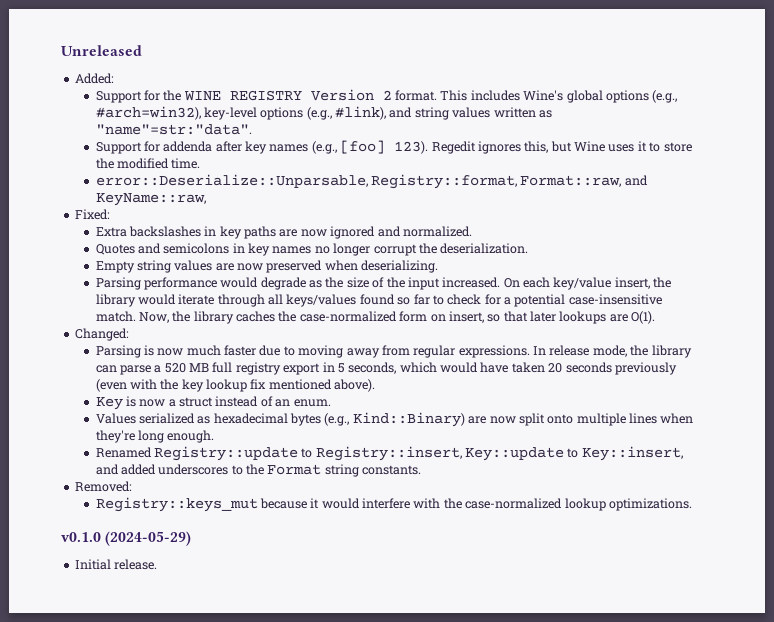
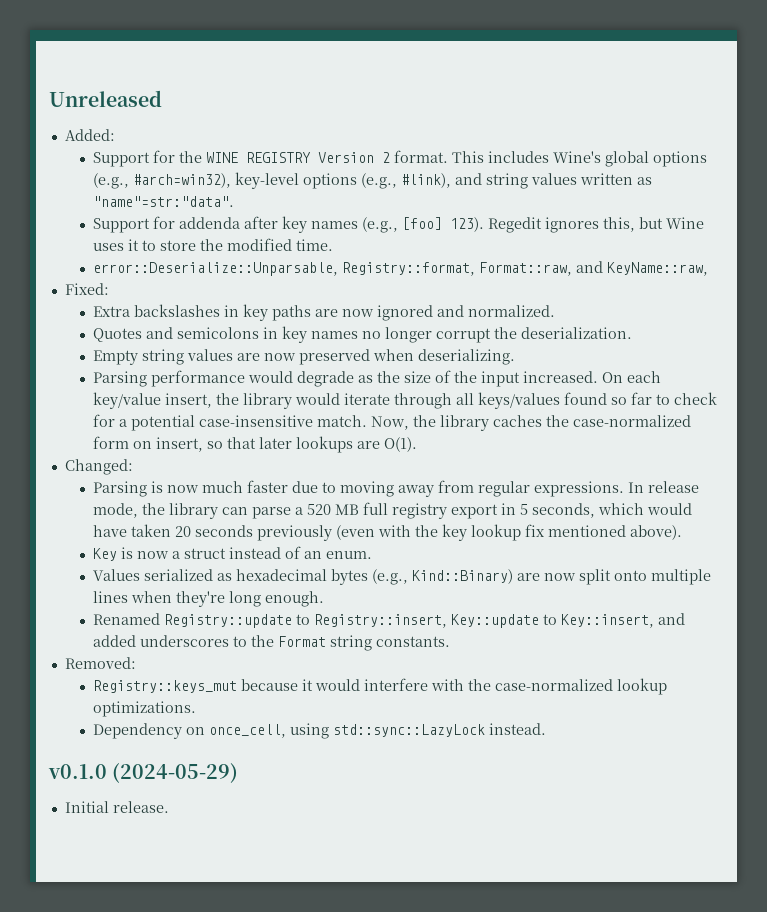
(692, 504) none -> [93,723,547,739] // Dependency on once_cell, using std::sync::LazyLock instead.

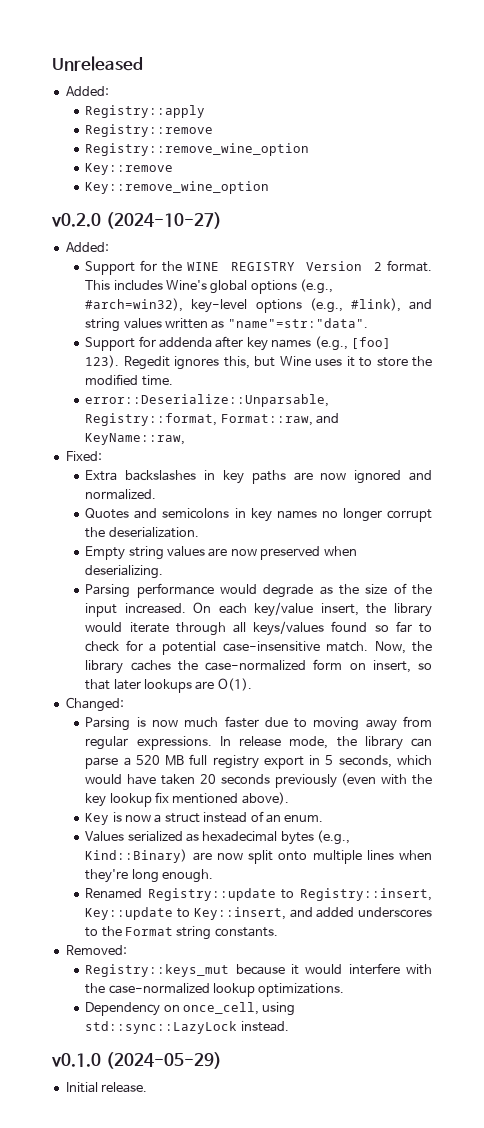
(115, 135) none -> [85,105,206,118] [85,124,214,137] [85,143,310,156] [85,163,174,175] [85,181,270,194] [51,212,222,229] [65,242,109,252] // Registry::apply // Registry::remove // Registry::remove_wine_option // Key::remove // Key::remove_wine_option // v0.2.0 (2024-10-27) // Added:

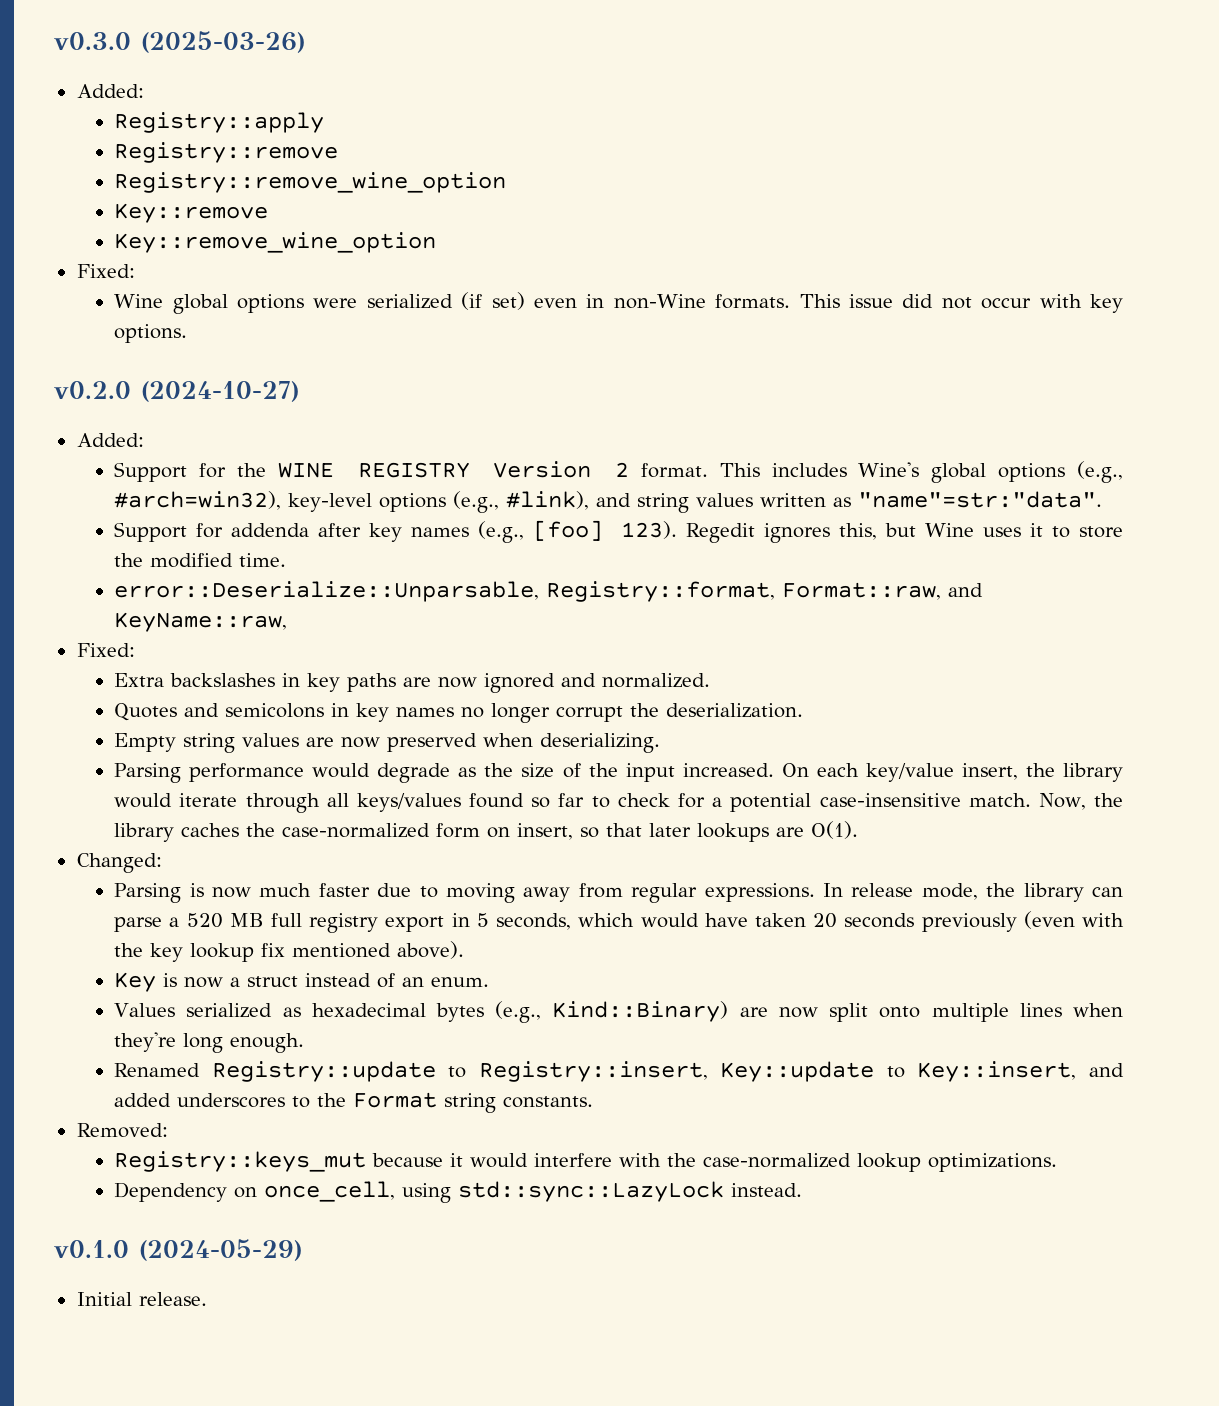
[52,56,143,71] Unreleased -> [54,31,305,53] v0.3.0 (2025-03-26)
(270, 187) none -> [76,264,135,278] [114,292,1124,314] [114,324,188,343] // Fixed: // Wine global options were serialized (if set) even in non-Wine formats. This issue did not occur with key options.

